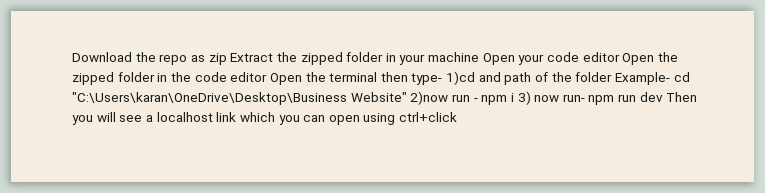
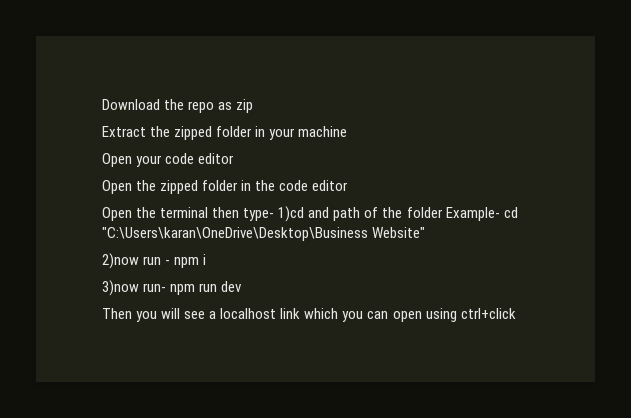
(227, 59) none -> (254, 106) //
(480, 57) none -> (348, 131) //
(620, 57) none -> (235, 158) //
(268, 77) none -> (349, 185) //
(407, 97) none -> (426, 232) //
[517,91,560,105] 3) now -> [102,280,139,296] // 3)now
(663, 97) none -> (243, 286) //

